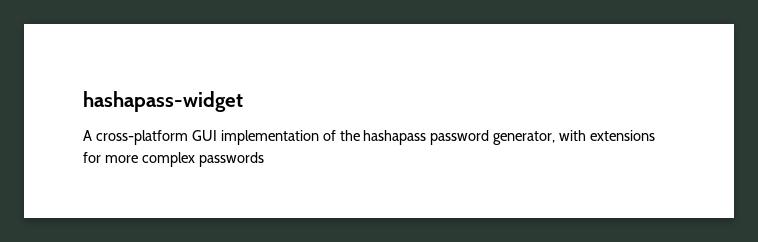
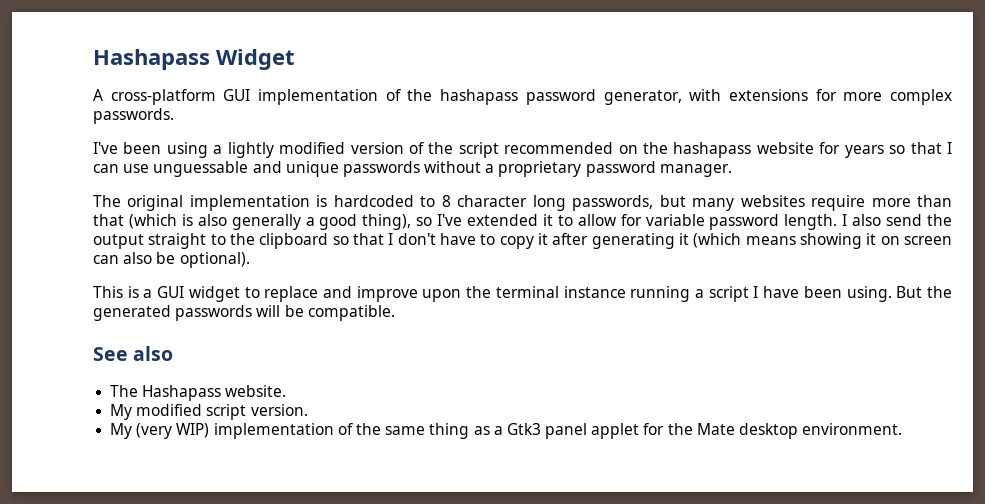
[83,91,243,112] hashapass-widget -> [93,49,295,70] Hashapass Widget
[198,152,264,167] passwords -> [93,108,174,124] [93,142,953,158] [93,161,732,177] [93,195,953,211] [93,214,953,230] [93,233,953,249] [93,252,250,268] [93,286,952,302] [93,305,395,321] [93,346,174,361] [110,385,287,401] [110,404,308,420] [110,423,903,439] passwords. // I've been using a lightly modified version of the script recommended on the hashapass website for years so that I can use unguessable and unique passwords without a proprietary password manager. // The original implementation is hardcoded to 8 character long passwords, but many websites require more than that (which is also generally a good thing), so I've extended it to allow for variable password length. I also send the output straight to the clipboard so that I don't have to copy it after generating it (which means showing it on screen can also be optional). // This is a GUI widget to replace and improve upon the terminal instance running a script I have been using. But the generated passwords will be compatible. // See also // The Hashapass website. // My modified script version. // My (very WIP) implementation of the same thing as a Gtk3 panel applet for the Mate desktop environment.

